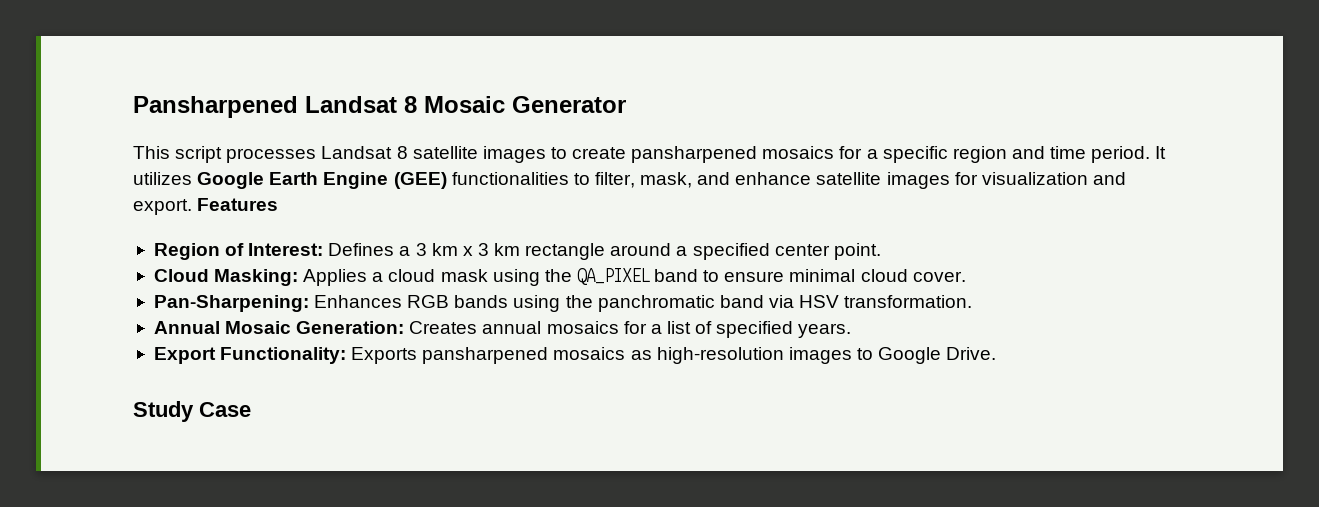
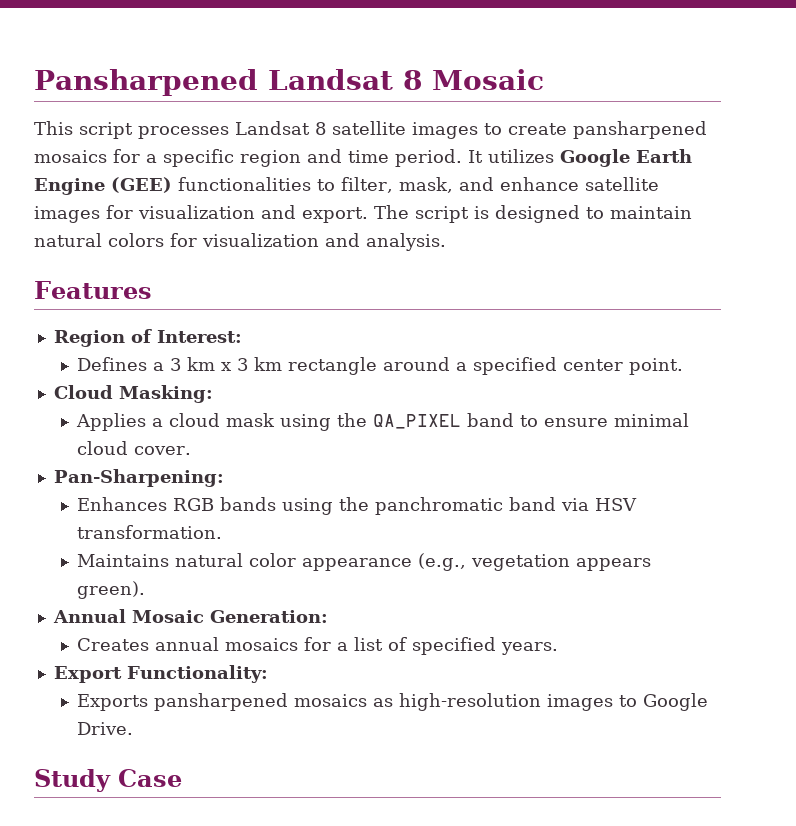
[512,96,626,113] Generator -> (544, 79) none
(192, 207) none -> [374,205,692,223] [34,233,446,251] The script is designed to maintain natural colors for visualization and analysis. //
(324, 249) none -> (242, 336) //
(299, 277) none -> (213, 394) //
(309, 303) none -> (224, 478) //
(973, 301) none -> [77,553,652,571] [77,581,146,599] // Maintains natural color appearance (e.g., vegetation appears green).
(405, 327) none -> (328, 616) //
(347, 355) none -> (268, 674) //

